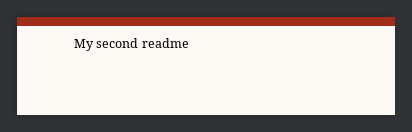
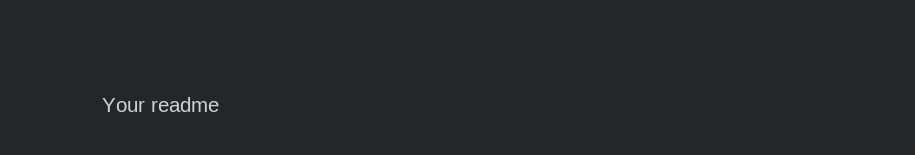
[74,38,139,51] My second -> [102,98,145,112] Your

